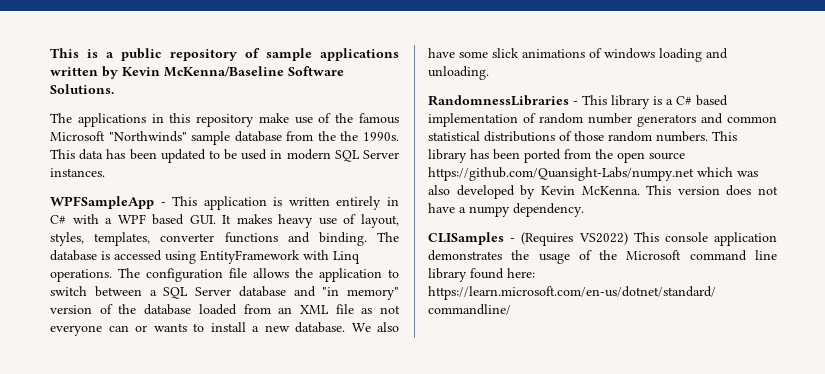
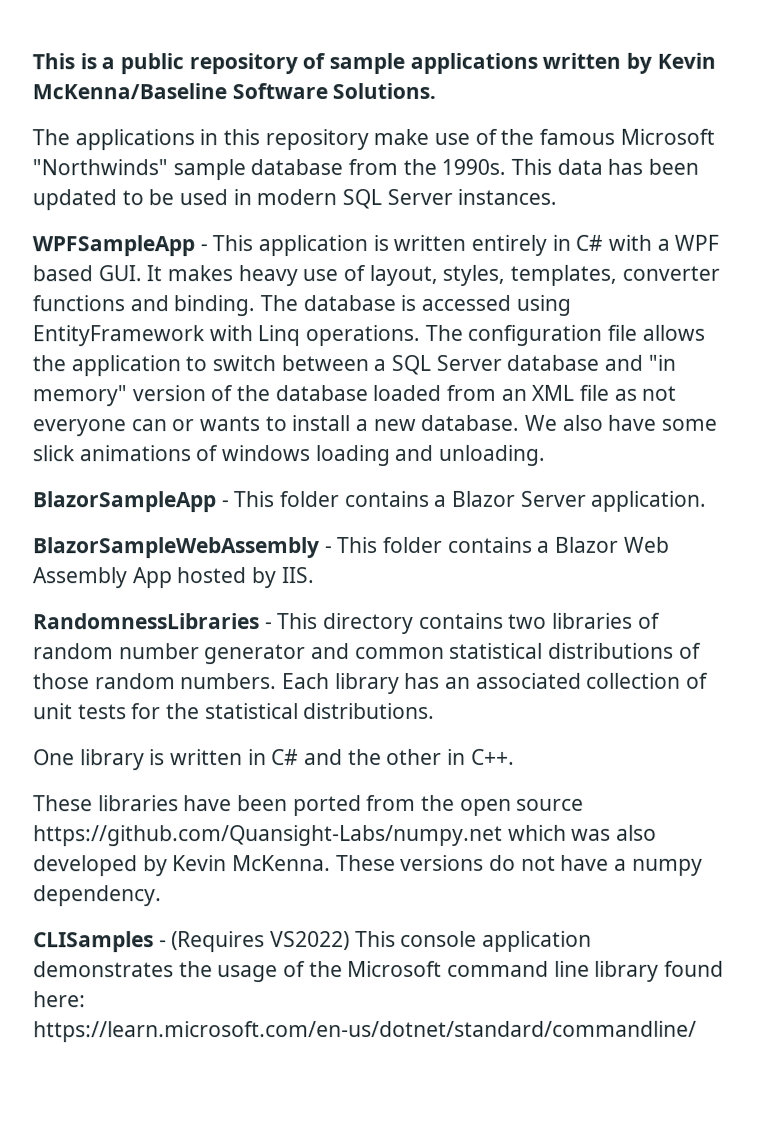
[340,131,359,141] the -> (437, 166) none
[428,95,728,109] [428,113,518,127] RandomnessLibraries - This library is a C# based implementation -> [32,490,707,513] [32,536,669,559] [32,567,315,589] [33,612,634,635] BlazorSampleApp - This folder contains a Blazor Server application. // BlazorSampleWebAssembly - This folder contains a Blazor Web Assembly App hosted by IIS. // RandomnessLibraries - This directory contains two libraries
[637,114,696,127] generators -> [204,644,307,665] generator
[712,131,737,141] This -> [282,673,331,690] Each
(489, 154) none -> [445,672,710,689] [33,702,436,720] [33,748,515,771] [33,795,233,812] an associated collection of unit tests for the statistical distributions. // One library is written in C# and the other in C++. // These libraries have
[646,185,752,196] This version does -> [335,854,517,872] These versions do

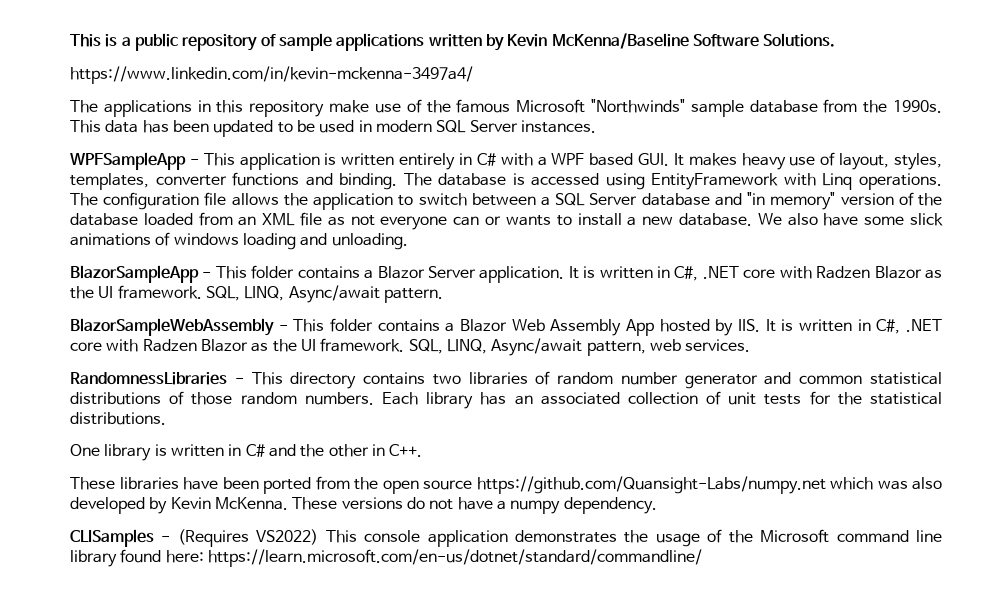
(437, 91) none -> [70,66,473,84] // https://www.linkedin.com/in/kevin-mckenna-3497a4/
(707, 501) none -> [568,266,943,281] [70,285,443,303] It is written in C#, .NET core with Radzen Blazor as the UI framework. SQL, LINQ, Async/await pattern.
(315, 575) none -> [765,319,942,334] [70,338,751,356] It is written in C#, .NET core with Radzen Blazor as the UI framework. SQL, LINQ, Async/await pattern, web services.

